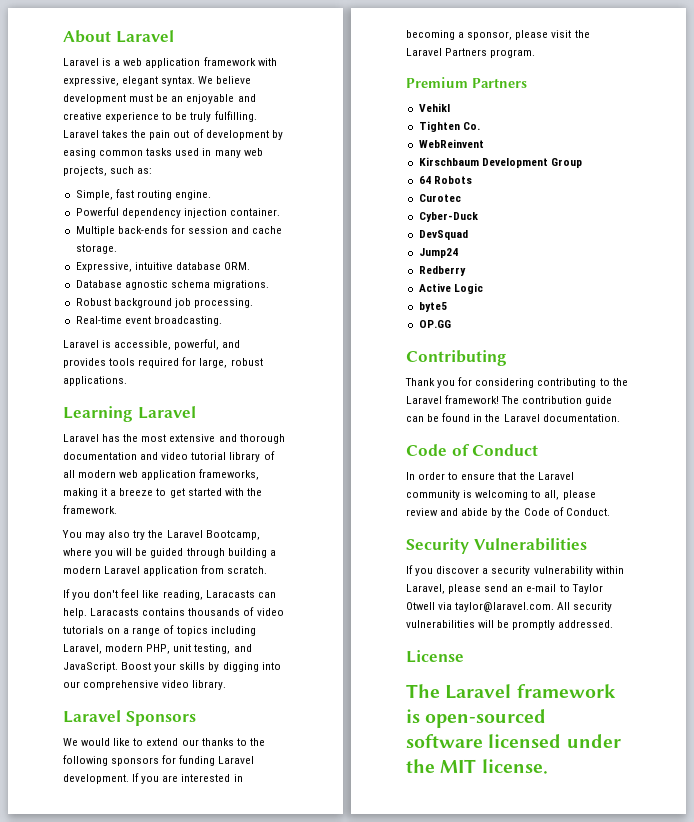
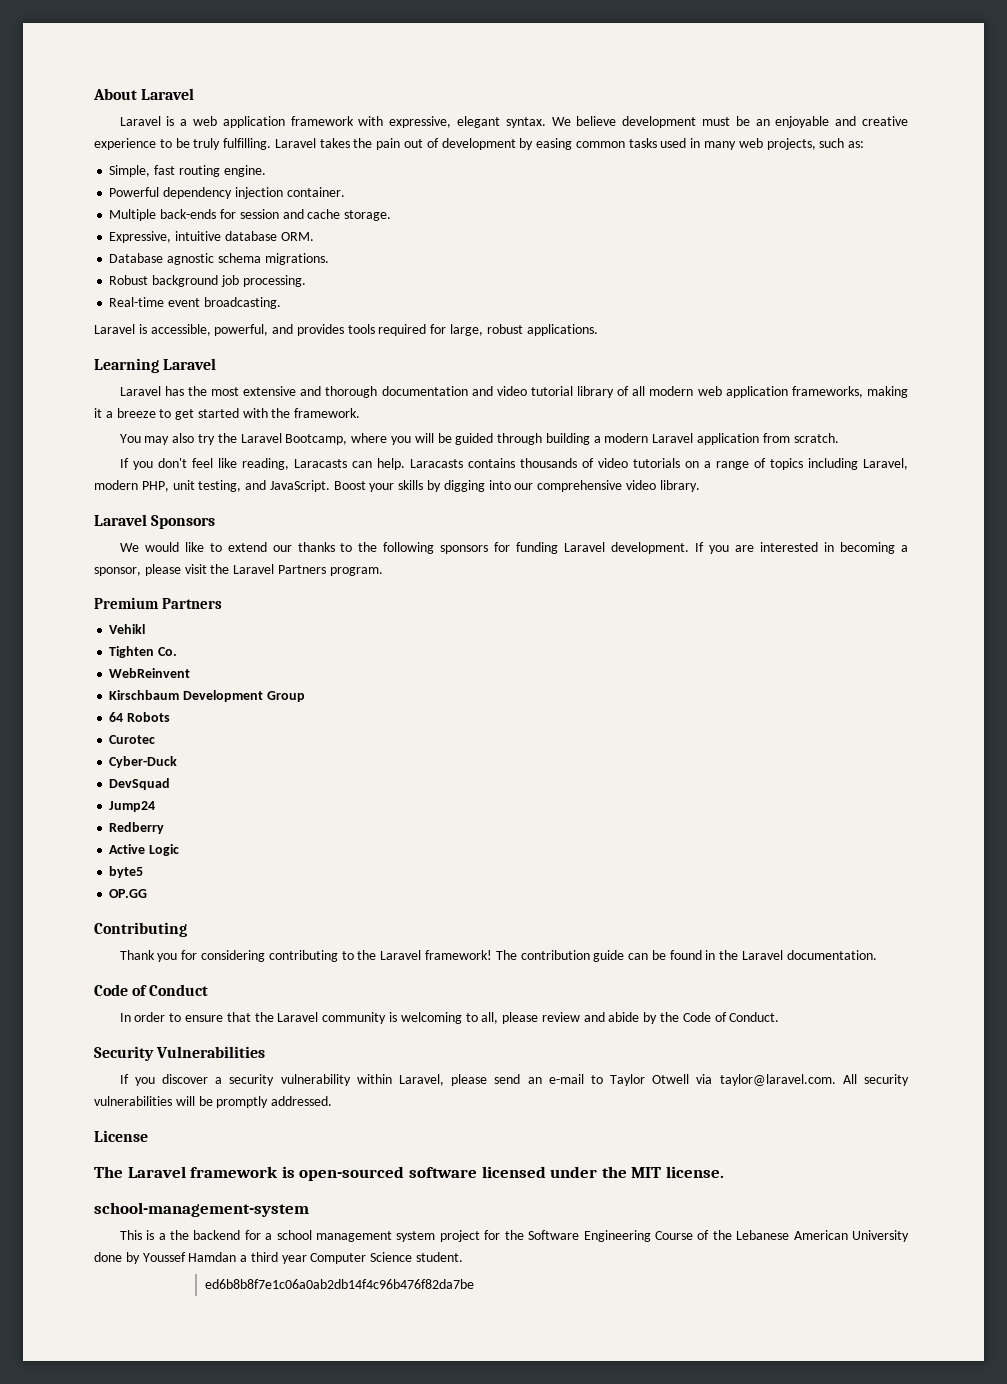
(548, 766) none -> [94,1202,309,1217] [119,1230,909,1242] [94,1252,464,1264] [204,1279,474,1289] // school-management-system // This is a the backend for a school management system project for the Software Engineering Course of the Lebanese American University done by Youssef Hamdan a third year Computer Science student. // ed6b8b8f7e1c06a0ab2db14f4c96b476f82da7be

